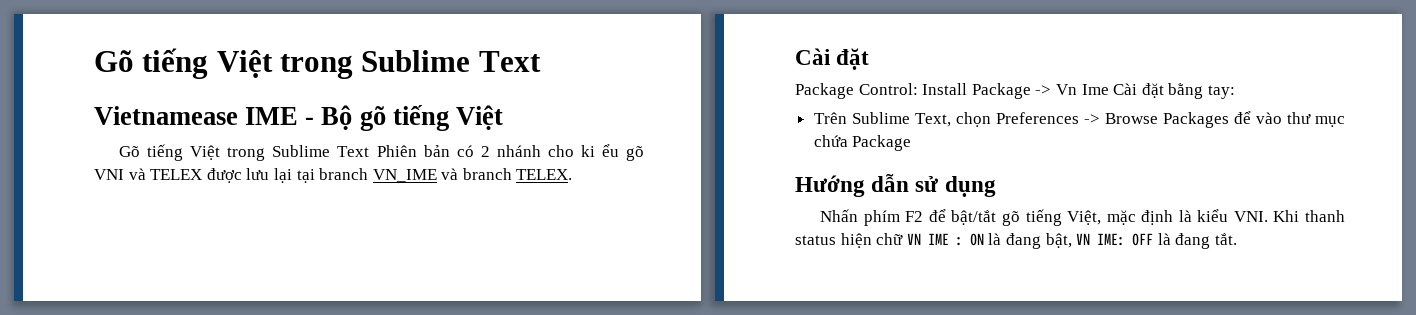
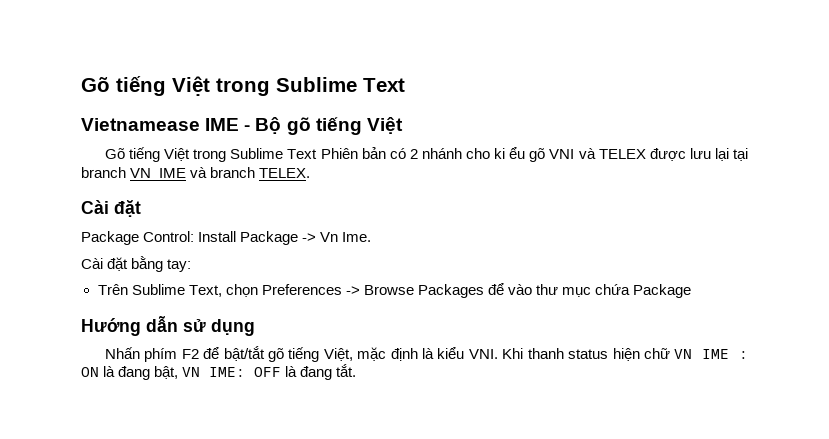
[1081,84,1109,95] Ime -> [342,232,372,242] Ime. //

